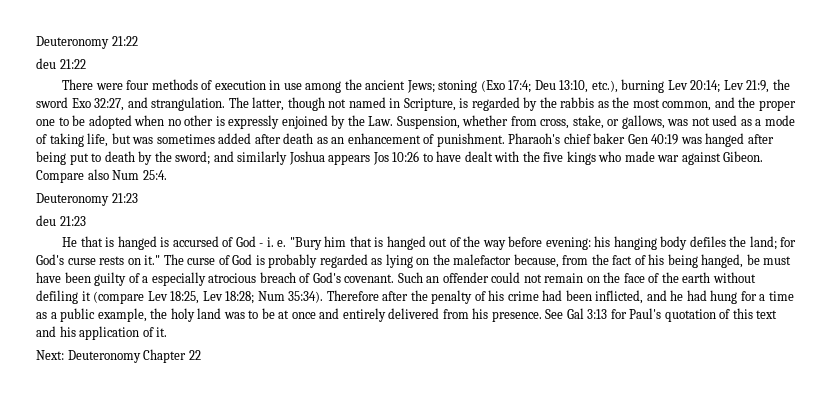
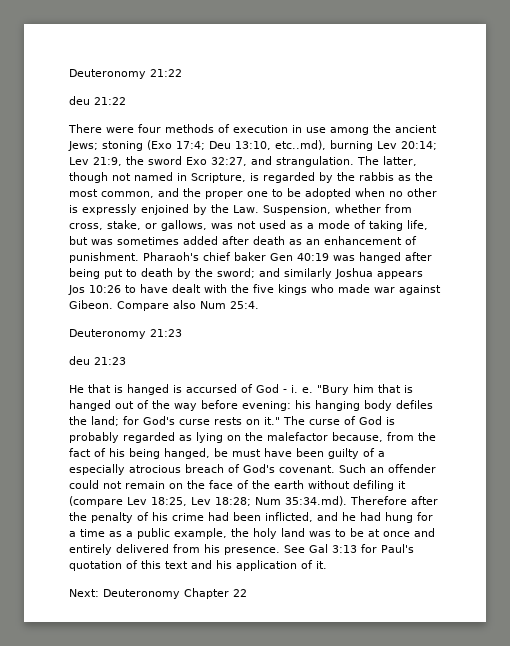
[591,80,618,93] etc.), -> [275,140,326,150] etc..md),
[288,291,324,303] 35:34). -> [285,496,347,506] 35:34.md).

